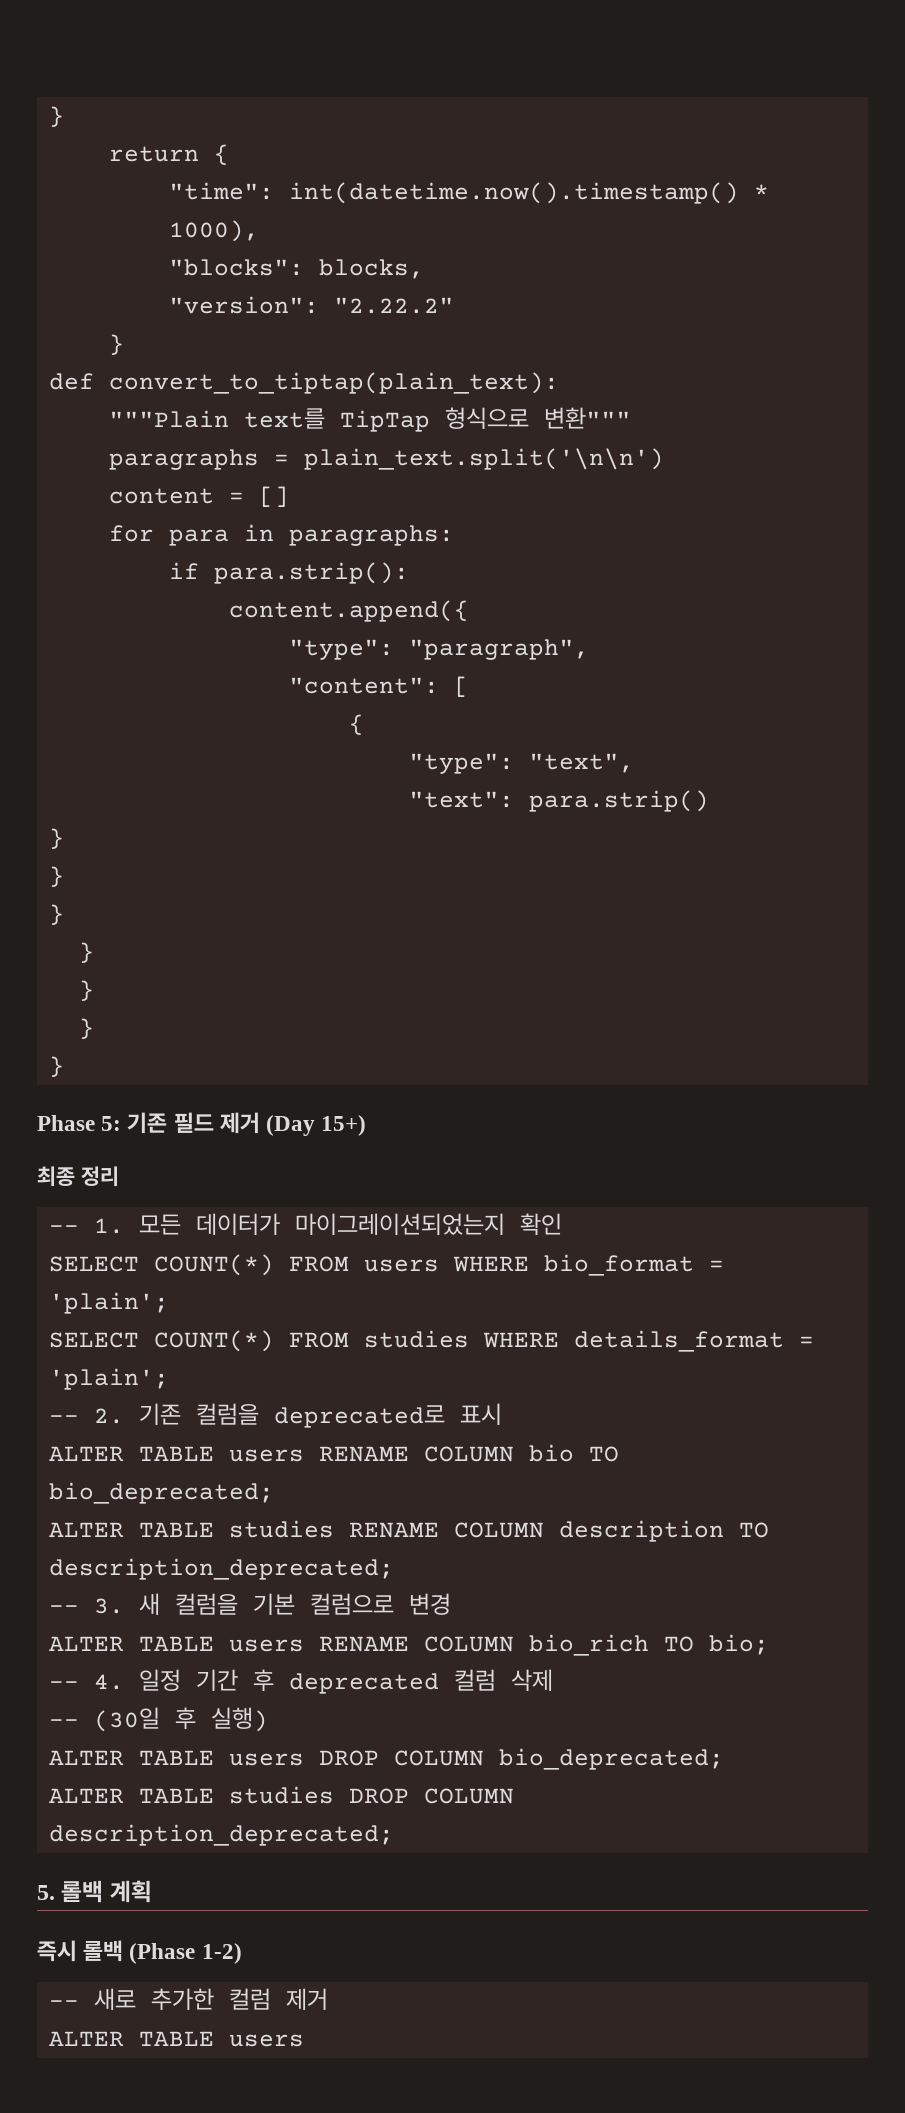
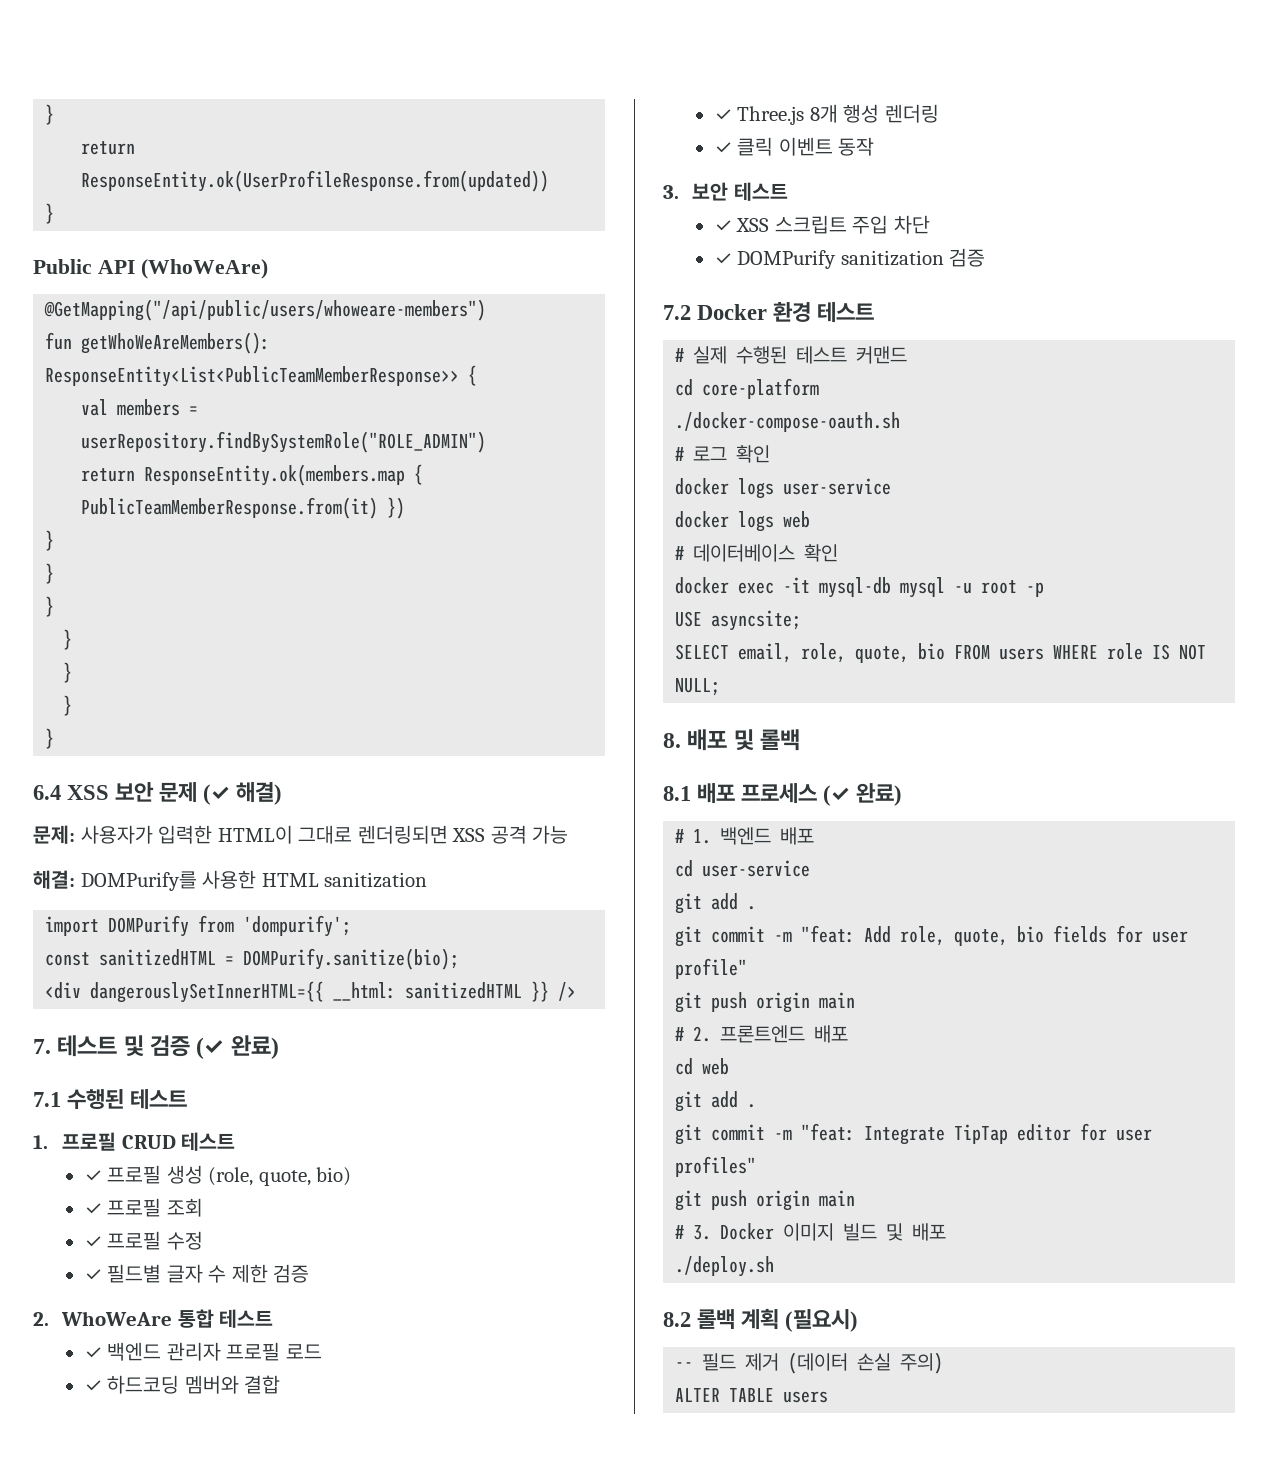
[214,144,230,165] [169,182,770,204] [169,220,260,242] [169,259,425,279] [169,296,455,314] [109,334,125,355] [49,372,560,394] [109,407,632,432] [109,448,665,470] [109,486,290,507] [109,524,455,546] [169,562,410,584] [229,600,470,622] [289,639,590,660] [289,676,470,697] [349,714,365,735] [409,753,635,774] [409,790,710,812] { // "time": int(datetime.now().timestamp() * 1000), // "blocks": blocks, // "version": "2.22.2" // } // def convert_to_tiptap(plain_text): // """Plain text를 TipTap 형식으로 변환""" // paragraphs = plain_text.split('\n\n') // content = [] // for para in paragraphs: // if para.strip(): // content.append({ // "type": "paragraph", // "content": [ // { // "type": "text", // "text": para.strip() -> [81,170,550,192] [45,203,55,224] [33,259,268,279] [44,299,487,321] [45,332,271,354] [45,365,478,387] [81,399,199,416] [81,431,487,453] [81,464,424,486] [81,497,406,519] ResponseEntity.ok(UserProfileResponse.from(updated)) // } // Public API (WhoWeAre) // @GetMapping("/api/public/users/whoweare-members") // fun getWhoWeAreMembers(): ResponseEntity<List<PublicTeamMemberResponse>> { // val members = userRepository.findBySystemRole("ROLE_ADMIN") // return ResponseEntity.ok(members.map { PublicTeamMemberResponse.from(it) })
[37,1112,367,1136] [37,1166,119,1187] [49,1213,563,1235] [49,1254,725,1276] [49,1292,170,1314] [49,1330,815,1352] [49,1368,170,1390] [49,1403,503,1428] [49,1444,620,1462] [49,1482,275,1504] [49,1520,770,1542] [49,1558,395,1580] [49,1593,452,1615] [49,1634,770,1656] [49,1669,554,1694] [49,1707,269,1732] [49,1748,725,1770] [49,1786,515,1804] [49,1824,395,1846] [37,1880,152,1903] [37,1940,242,1964] [49,1988,329,2010] Phase 5: 기존 필드 제거 (Day 15+) // 최종 정리 // -- 1. 모든 데이터가 마이그레이션되었는지 확인 // SELECT COUNT(*) FROM users WHERE bio_format = 'plain'; // SELECT COUNT(*) FROM studies WHERE details_format = 'plain'; // -- 2. 기존 컬럼을 deprecated로 표시 // ALTER TABLE users RENAME COLUMN bio TO bio_deprecated; // ALTER TABLE studies RENAME COLUMN description TO description_deprecated; // -- 3. 새 컬럼을 기본 컬럼으로 변경 // ALTER TABLE users RENAME COLUMN bio_rich TO bio; // -- 4. 일정 기간 후 deprecated 컬럼 삭제 // -- (30일 후 실행) // ALTER TABLE users DROP COLUMN bio_deprecated; // ALTER TABLE studies DROP COLUMN description_deprecated; // 5. 롤백 계획 // 즉시 롤백 (Phase 1-2) // -- 새로 추가한 컬럼 제거 -> [33,782,283,805] [33,825,569,844] [33,870,428,891] [45,915,352,937] [45,948,460,970] [45,981,577,1003] [33,1035,279,1059] [33,1089,188,1110] [33,1132,236,1151] [84,1165,352,1186] [84,1198,203,1217] [84,1231,203,1250] [84,1264,310,1283] [33,1309,274,1328] [84,1342,322,1361] [84,1375,281,1394] [714,104,939,125] [714,137,875,156] [663,182,788,201] [714,215,930,234] [714,248,986,269] [663,301,875,323] [675,346,908,364] [675,378,820,399] [675,412,901,432] [675,445,771,463] [675,478,892,499] [675,511,811,532] [675,544,839,562] [675,577,1045,598] [675,610,802,631] [675,643,1207,663] [675,678,721,696] [663,729,801,751] [663,783,903,806] [675,827,815,845] [675,860,811,877] [675,893,757,914] [675,925,1189,947] [675,958,748,979] [675,992,856,1013] [675,1025,849,1043] [675,1058,730,1075] [675,1091,757,1112] [675,1123,1153,1145] [675,1156,757,1177] [675,1190,856,1211] [675,1223,947,1241] [675,1256,775,1277] [663,1308,859,1332] [675,1352,944,1374] 6.4 XSS 보안 문제 (✓ 해결) // 문제: 사용자가 입력한 HTML이 그대로 렌더링되면 XSS 공격 가능 // 해결: DOMPurify를 사용한 HTML sanitization // import DOMPurify from 'dompurify'; // const sanitizedHTML = DOMPurify.sanitize(bio); // <div dangerouslySetInnerHTML={{ __html: sanitizedHTML }} /> // 7. 테스트 및 검증 (✓ 완료) // 7.1 수행된 테스트 // 1. 프로필 CRUD 테스트 // ✓ 프로필 생성 (role, quote, bio) // ✓ 프로필 조회 // ✓ 프로필 수정 // ✓ 필드별 글자 수 제한 검증 // 2. WhoWeAre 통합 테스트 // ✓ 백엔드 관리자 프로필 로드 // ✓ 하드코딩 멤버와 결합 // ✓ Three.js 8개 행성 렌더링 // ✓ 클릭 이벤트 동작 // 3. 보안 테스트 // ✓ XSS 스크립트 주입 차단 // ✓ DOMPurify sanitization 검증 // 7.2 Docker 환경 테스트 // # 실제 수행된 테스트 커맨드 // cd core-platform // ./docker-compose-oauth.sh // # 로그 확인 // docker logs user-service // docker logs web // # 데이터베이스 확인 // docker exec -it mysql-db mysql -u root -p // USE asyncsite; // SELECT email, role, quote, bio FROM users WHERE role IS NOT NULL; // 8. 배포 및 롤백 // 8.1 배포 프로세스 (✓ 완료) // # 1. 백엔드 배포 // cd user-service // git add . // git commit -m "feat: Add role, quote, bio fields for user profile" // git push origin main // # 2. 프론트엔드 배포 // cd web // git add . // git commit -m "feat: Integrate TipTap editor for user profiles" // git push origin main // # 3. Docker 이미지 빌드 및 배포 // ./deploy.sh // 8.2 롤백 계획 (필요시) // -- 필드 제거 (데이터 손실 주의)

